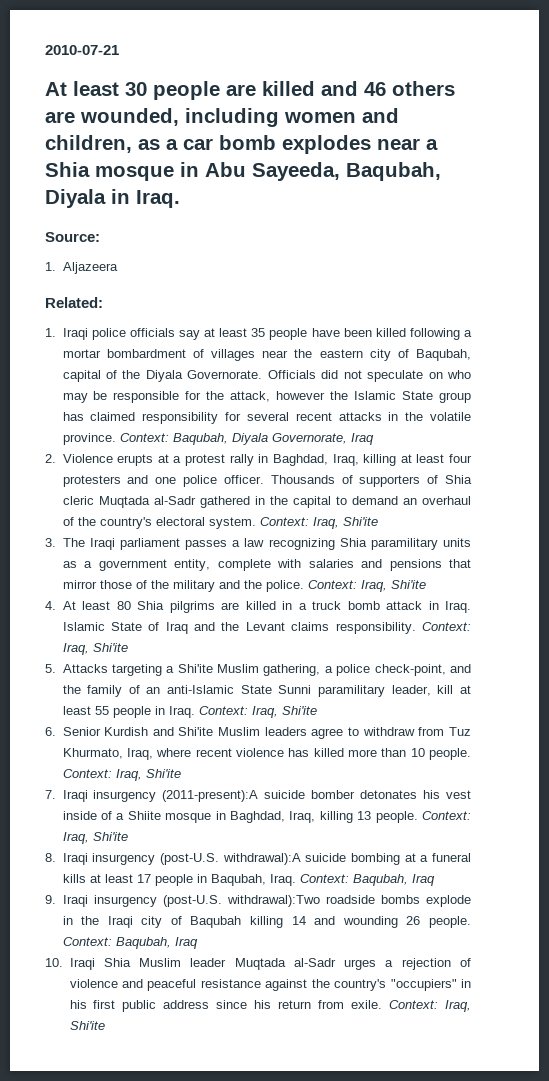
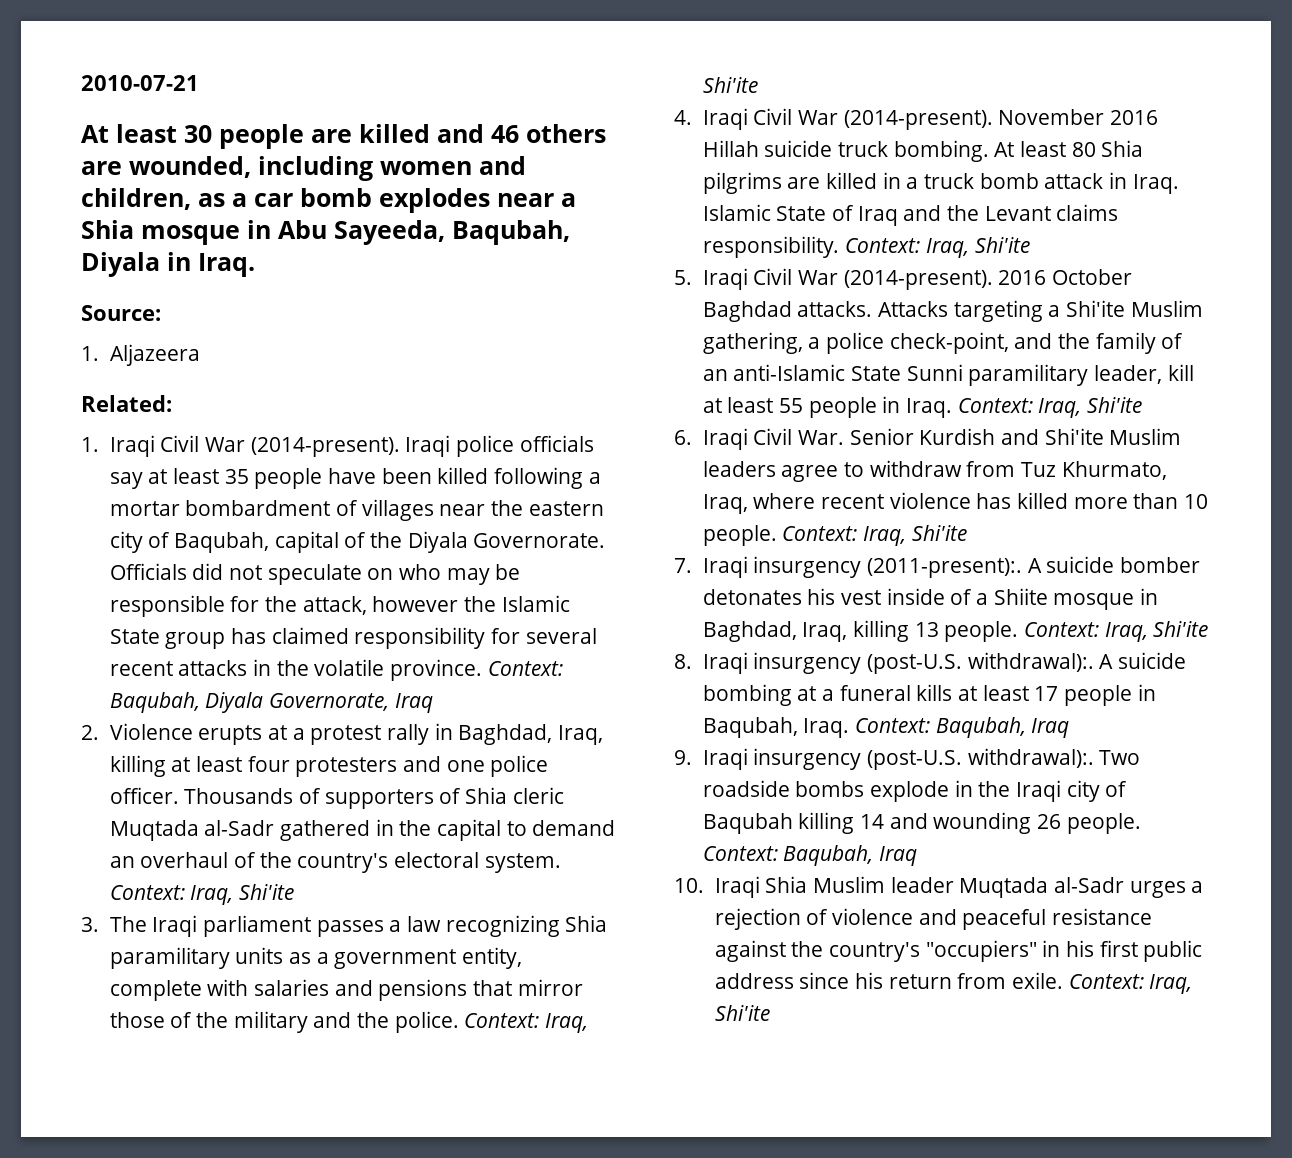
(88, 334) none -> [160,435,451,457] Civil War (2014-present). Iraqi
(56, 605) none -> [702,108,1158,130] [702,140,989,162] Iraqi Civil War (2014-present). November 2016 Hillah suicide truck bombing.
(56, 668) none -> [702,268,1132,290] [702,301,873,322] Iraqi Civil War (2014-present). 2016 October Baghdad attacks.
(56, 731) none -> [702,428,844,450] Iraqi Civil War.
[162,790,259,802] (2011-present):A -> [866,558,1042,578] (2011-present):. A
[222,853,301,865] withdrawal):A -> [967,652,1114,672] withdrawal):. A
[226,895,320,907] withdrawal):Two -> [967,748,1141,768] withdrawal):. Two

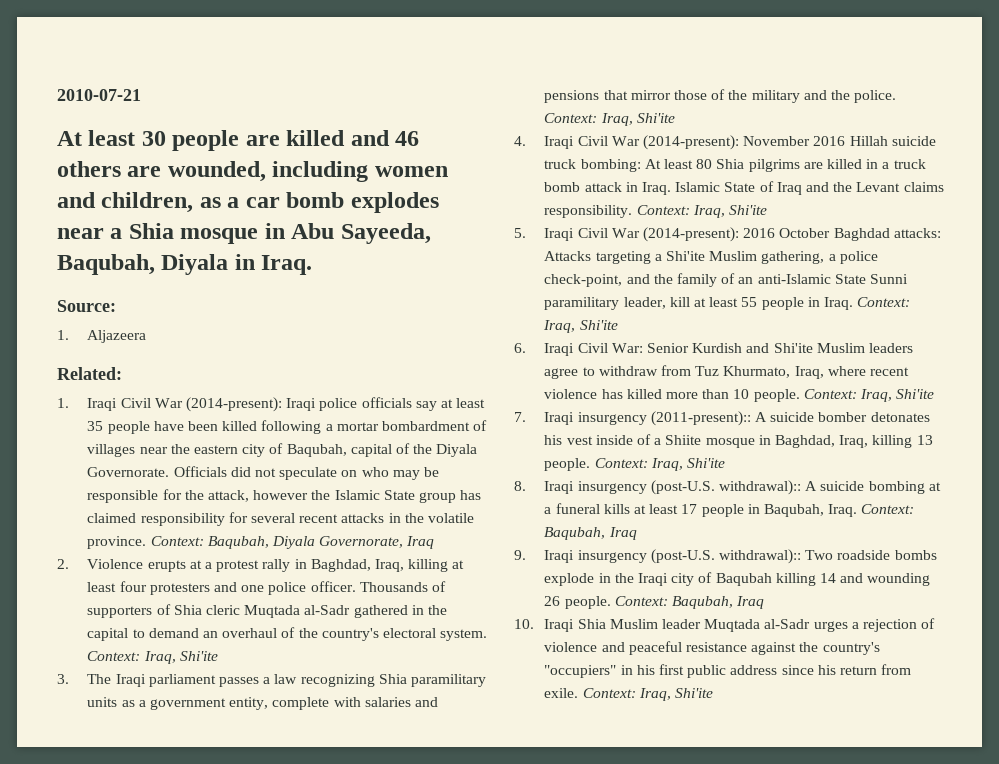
[250,437,400,457] (2014-present). -> [186,397,283,412] (2014-present):
[843,110,993,130] (2014-present). -> [643,135,740,150] (2014-present):
[893,140,989,162] bombing. -> [580,159,641,172] bombing:
[843,270,993,290] (2014-present). -> [643,227,740,242] (2014-present):
[797,301,873,317] attacks. -> [893,228,941,238] attacks:
[797,430,844,445] War. -> [611,343,643,353] War:
[866,558,1022,578] (2011-present):. -> [650,411,751,426] (2011-present)::
[967,652,1094,672] withdrawal):. -> [719,480,802,495] withdrawal)::
[967,748,1094,768] withdrawal):. -> [719,549,802,564] withdrawal)::

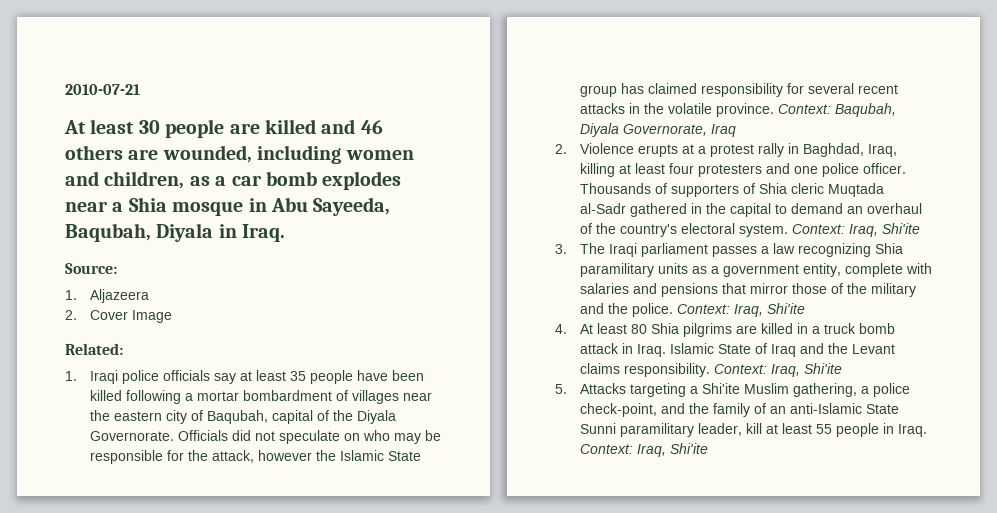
(147, 336) none -> [65,310,172,323] // 2. Cover Image
[120,397,317,412] Civil War (2014-present): Iraqi -> (118, 377) none
[544,135,936,150] [544,159,641,172] Iraqi Civil War (2014-present): November 2016 Hillah suicide truck bombing: -> (567, 329) none
[544,227,941,242] Iraqi Civil War (2014-present): 2016 October Baghdad attacks: -> (567, 389) none
[514,343,913,356] [544,365,909,379] [544,389,935,402] [514,411,930,426] [544,434,933,448] [544,458,726,471] [514,480,941,495] [544,503,915,517] [544,527,637,540] [514,549,937,564] [544,572,931,586] [544,596,765,609] [514,618,936,632] [544,641,880,655] [544,664,912,678] [544,688,714,701] // 6. Iraqi Civil War: Senior Kurdish and Shi'ite Muslim leaders agree to withdraw from Tuz Khurmato, Iraq, where recent violence has killed more than 10 people. Context: Iraq, Shi'ite // 7. Iraqi insurgency (2011-present):: A suicide bomber detonates his vest inside of a Shiite mosque in Baghdad, Iraq, killing 13 people. Context: Iraq, Shi'ite // 8. Iraqi insurgency (post-U.S. withdrawal):: A suicide bombing at a funeral kills at least 17 people in Baqubah, Iraq. Context: Baqubah, Iraq // 9. Iraqi insurgency (post-U.S. withdrawal):: Two roadside bombs explode in the Iraqi city of Baqubah killing 14 and wounding 26 people. Context: Baqubah, Iraq // 10. Iraqi Shia Muslim leader Muqtada al-Sadr urges a rejection of violence and peaceful resistance against the country's "occupiers" in his first public address since his return from exile. Context: Iraq, Shi'ite -> (708, 448) none

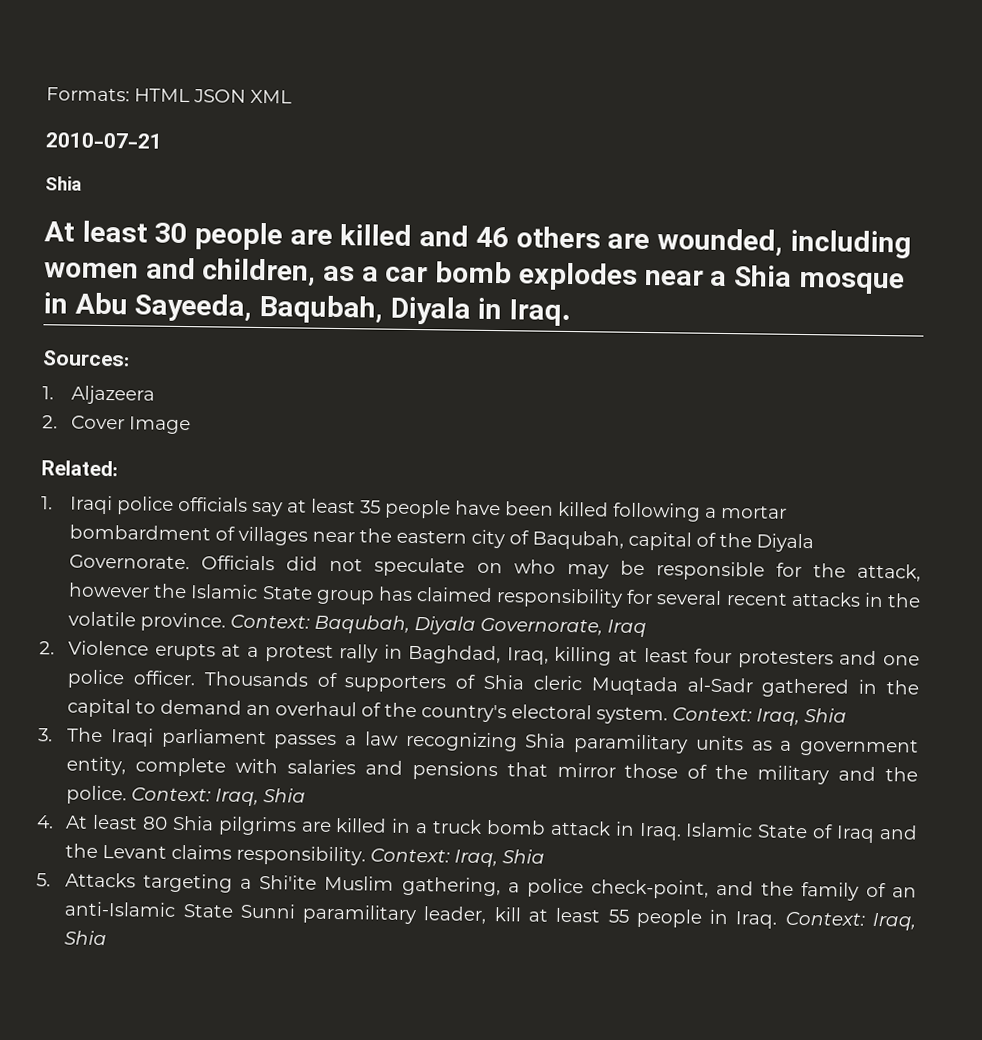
(65, 89) none -> [46,87,292,104] Formats: HTML JSON XML //
(140, 89) none -> [45,176,82,191] // Shia
[65,263,117,274] Source: -> [42,350,130,367] Sources:
[881,223,920,234] Shi'ite -> [804,708,848,723] Shia
[766,303,805,314] Shi'ite -> [263,788,307,803] Shia
[803,363,842,374] Shi'ite -> [502,849,546,864] Shia
[669,443,708,454] Shi'ite -> [64,930,108,946] Shia

